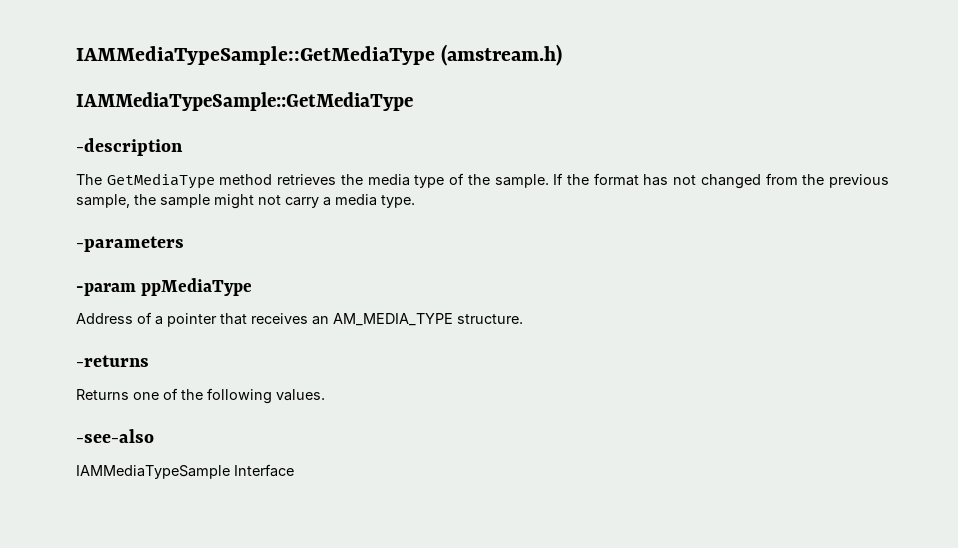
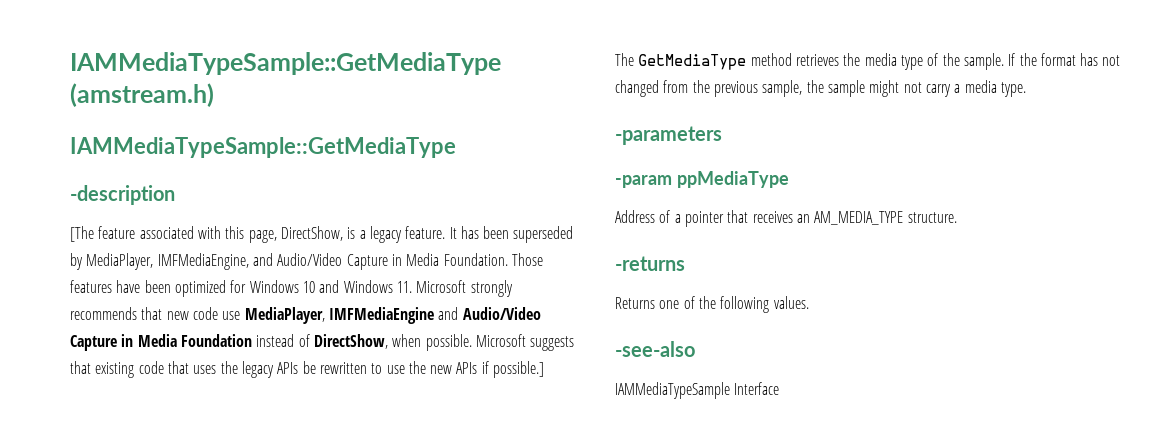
(183, 147) none -> [70,226,574,243] [70,253,543,270] [70,280,513,297] [70,307,541,324] [70,334,575,351] [70,361,545,378] // [The feature associated with this page, DirectShow, is a legacy feature. It has been superseded by MediaPlayer, IMFMediaEngine, and Audio/Video Capture in Media Foundation. Those features have been optimized for Windows 10 and Windows 11. Microsoft strongly recommends that new code use MediaPlayer, IMFMediaEngine and Audio/Video Capture in Media Foundation instead of DirectShow, when possible. Microsoft suggests that existing code that uses the legacy APIs be rewritten to use the new APIs if possible.]

